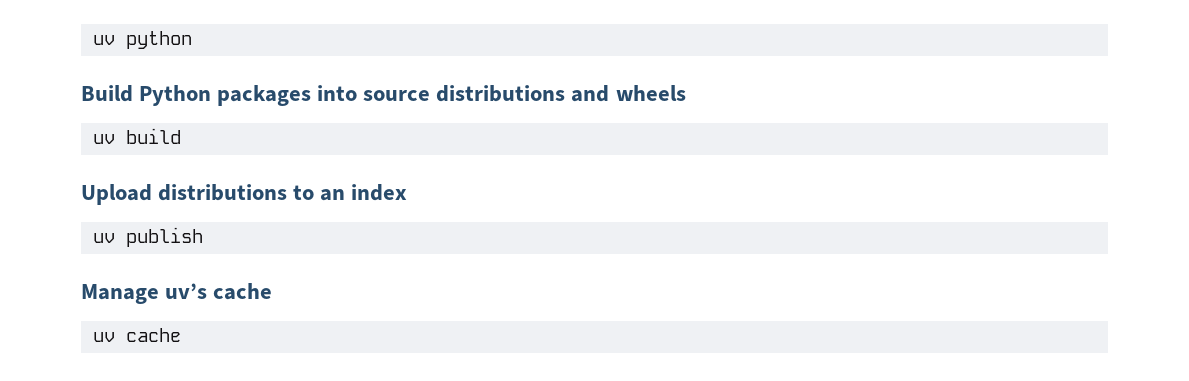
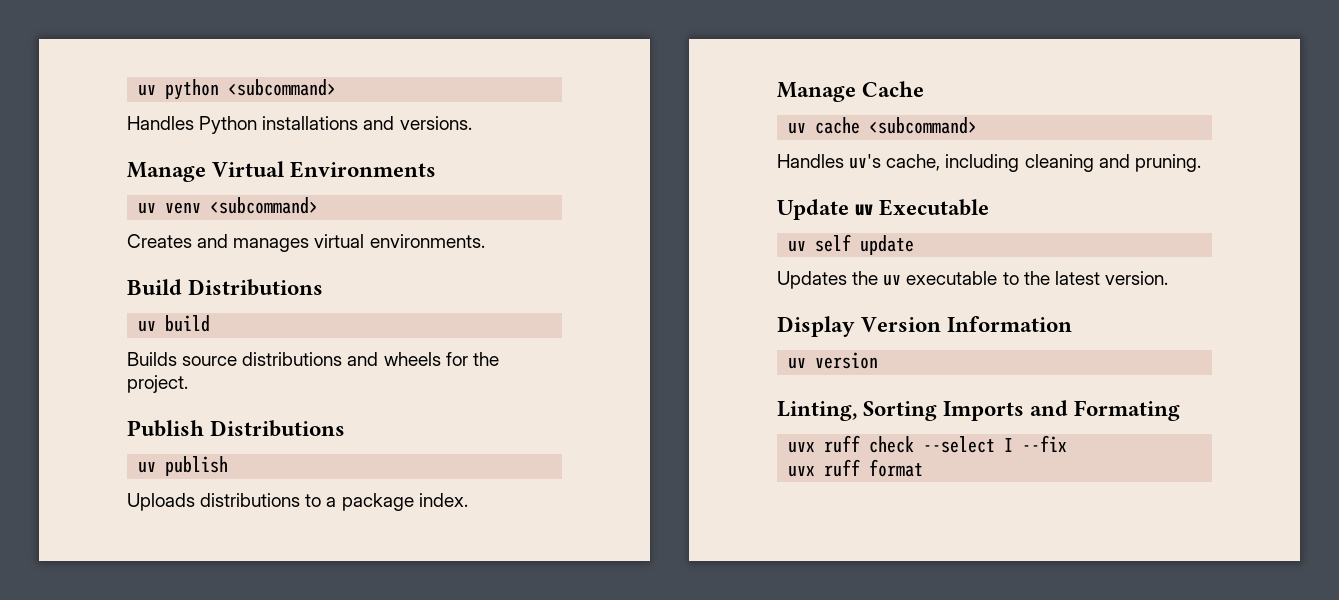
[81,85,686,106] [92,128,181,144] [81,184,408,205] [92,227,203,247] [81,283,273,304] // Build Python packages into source distributions and wheels // uv build // Upload distributions to an index // uv publish // Manage uv’s cache -> [228,79,337,96] [127,116,472,134] [127,161,437,182] [138,197,319,214] [127,234,485,252] [127,279,324,296] [138,315,211,332] [127,352,499,366] [127,375,188,393] [127,420,346,437] [138,456,229,476] [127,493,468,511] [777,81,925,102] <subcommand> // Handles Python installations and versions. // Manage Virtual Environments // uv venv <subcommand> // Creates and manages virtual environments. // Build Distributions // uv build // Builds source distributions and wheels for the project. // Publish Distributions // uv publish // Uploads distributions to a package index. // Manage Cache
(181, 335) none -> [869,117,978,134] [777,154,1201,172] [777,199,990,220] [788,234,915,255] [777,271,1168,289] [777,316,1073,337] [788,352,879,369] [777,400,1181,421] [788,435,1068,453] [788,459,924,477] <subcommand> // Handles uv's cache, including cleaning and pruning. // Update uv Executable // uv self update // Updates the uv executable to the latest version. // Display Version Information // uv version // Linting, Sorting Imports and Formating // uvx ruff check --select I --fix // uvx ruff format

